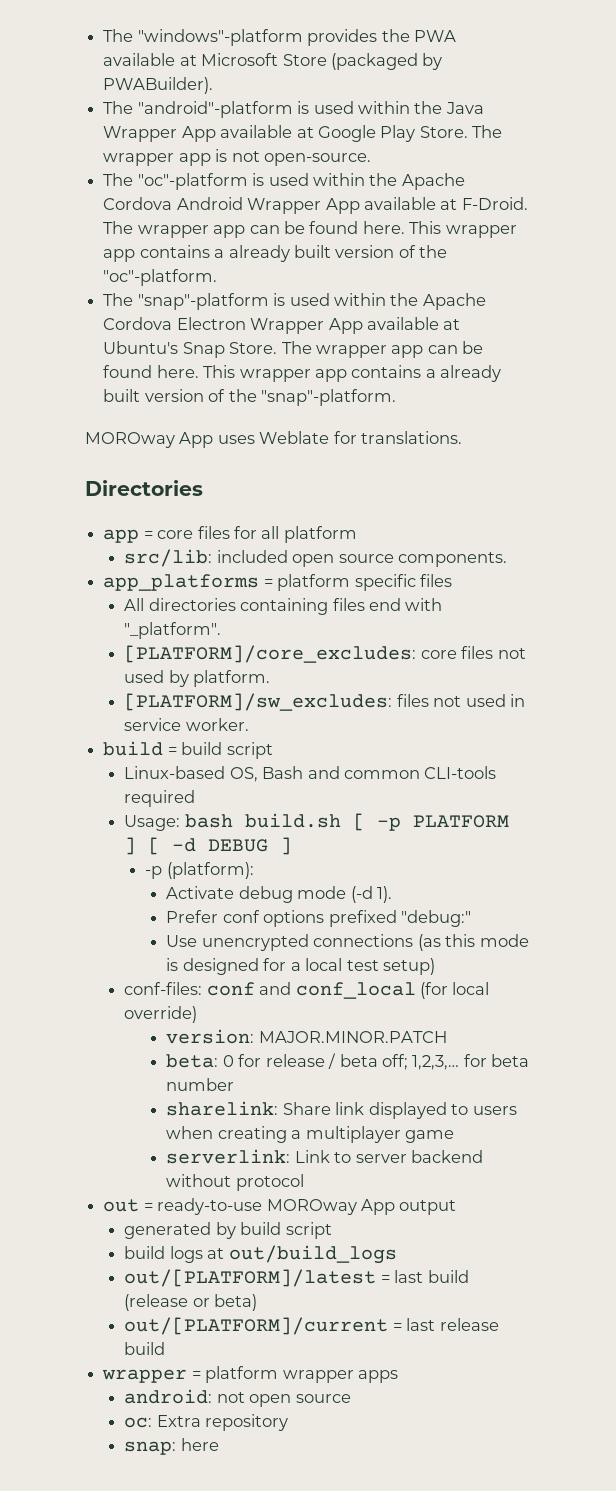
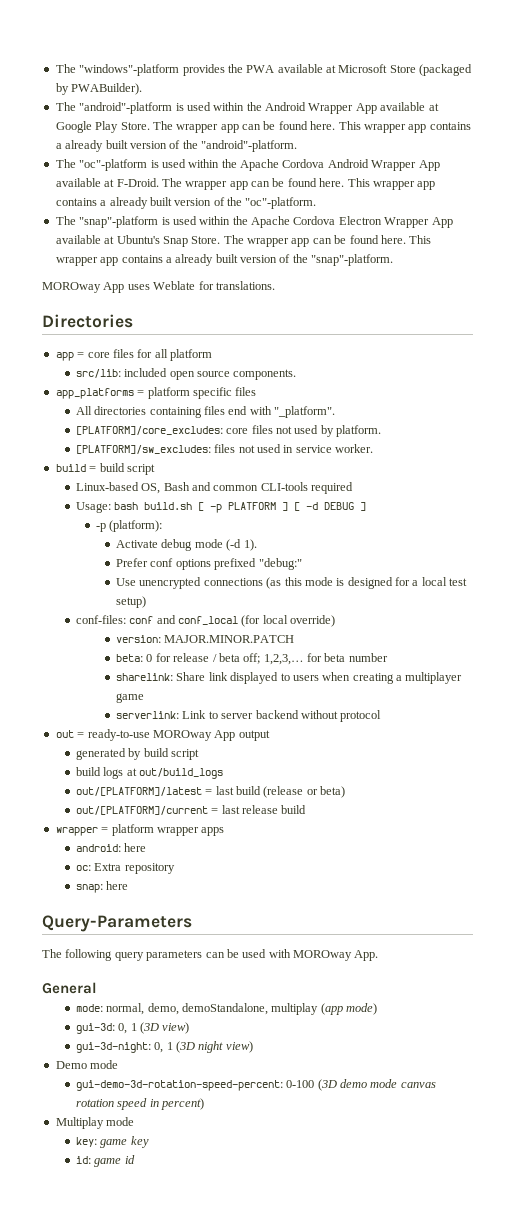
[445,102,484,114] Java -> [265,102,306,111] Android
[215,149,371,166] is not open-source. -> [242,121,471,133] [55,140,297,152] can be found here. This wrapper app contains a already built version of the "android"-platform.
[216,1392,351,1407] not open source -> [124,843,147,852] here
(219, 1444) none -> [42,915,192,932] [42,949,379,961] [42,982,97,994] [75,1003,378,1015] [75,1022,190,1034] [75,1041,253,1053] [55,1060,119,1069] [75,1079,436,1091] [75,1098,204,1110] [55,1117,135,1129] [75,1136,149,1148] [75,1155,135,1167] // Query-Parameters // The following query parameters can be used with MOROway App. // General // mode: normal, demo, demoStandalone, multiplay (app mode) // gui-3d: 0, 1 (3D view) // gui-3d-night: 0, 1 (3D night view) // Demo mode // gui-demo-3d-rotation-speed-percent: 0-100 (3D demo mode canvas rotation speed in percent) // Multiplay mode // key: game key // id: game id

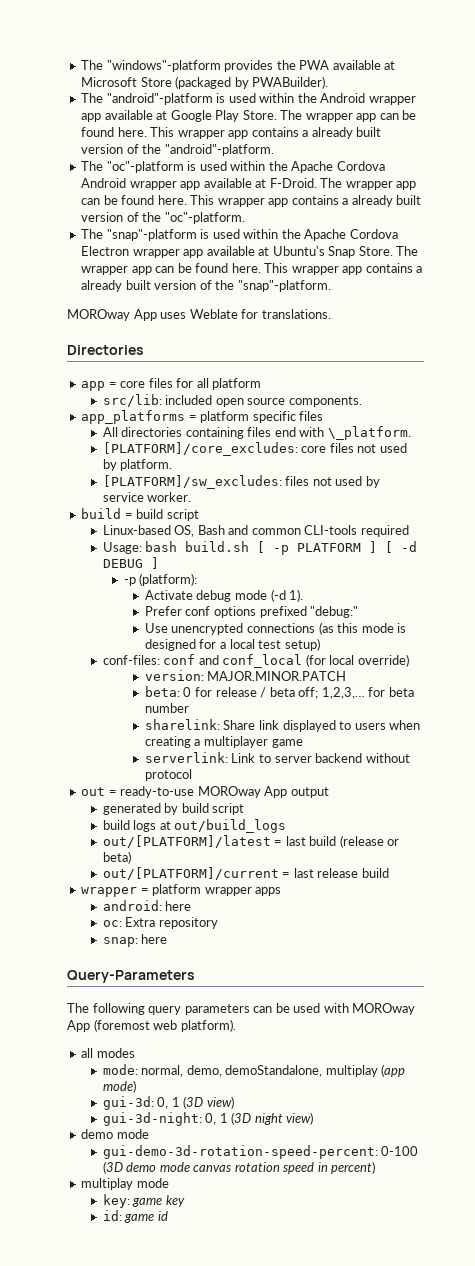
[308,103,377,114] Wrapper App -> [368,96,416,105] [81,113,102,122] wrapper app
[371,160,440,171] Wrapper App -> [129,181,201,190] wrapper app
[384,217,453,228] Wrapper App -> [132,249,204,258] wrapper app
[274,406,336,418] "_platform". -> [327,426,411,440] \_platform.
[283,445,294,453] in -> [365,476,380,488] by
[354,950,379,961] [42,982,97,994] App. // General -> [67,1019,236,1032] [81,1048,135,1058] App (foremost web platform). // all modes
[55,1061,87,1069] Demo -> [81,1129,114,1139] demo
[55,1117,104,1129] Multiplay -> [81,1178,134,1190] multiplay

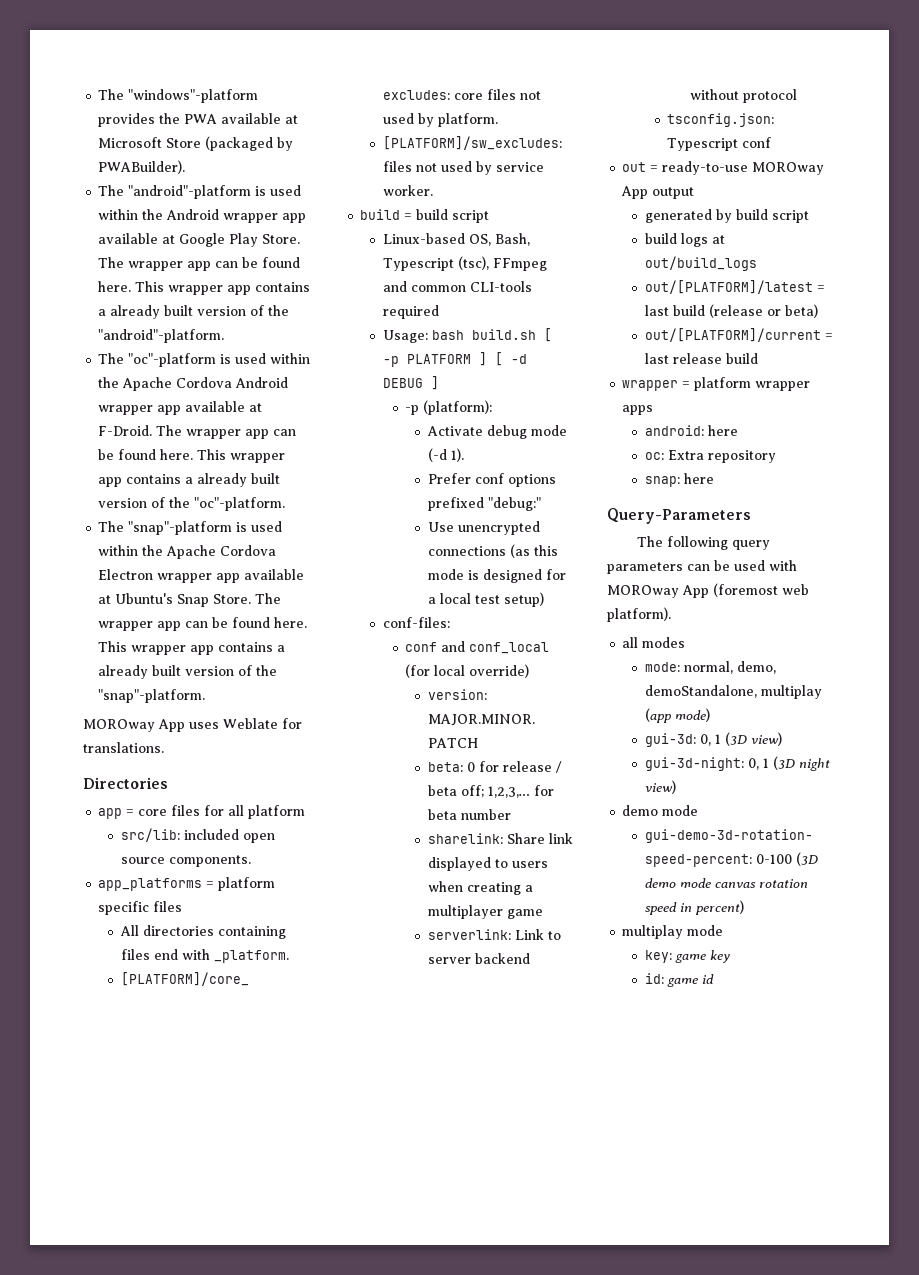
[327,426,411,440] \_platform. -> [213,950,289,963] _platform.
[197,525,225,535] Bash -> [494,233,530,246] [382,256,547,271] Bash, Typescript (tsc), FFmpeg
(160, 660) none -> (450, 622) //
(192, 775) none -> [667,113,775,127] [667,137,772,151] // tsconfig.json: Typescript conf

